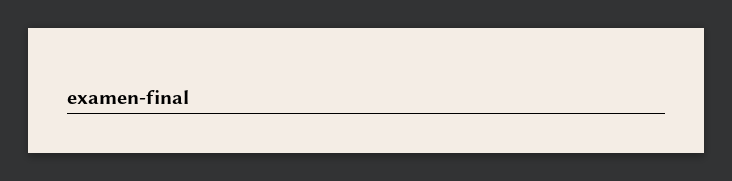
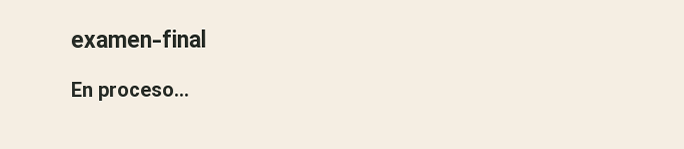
(189, 97) none -> [71,81,191,101] // En proceso...

